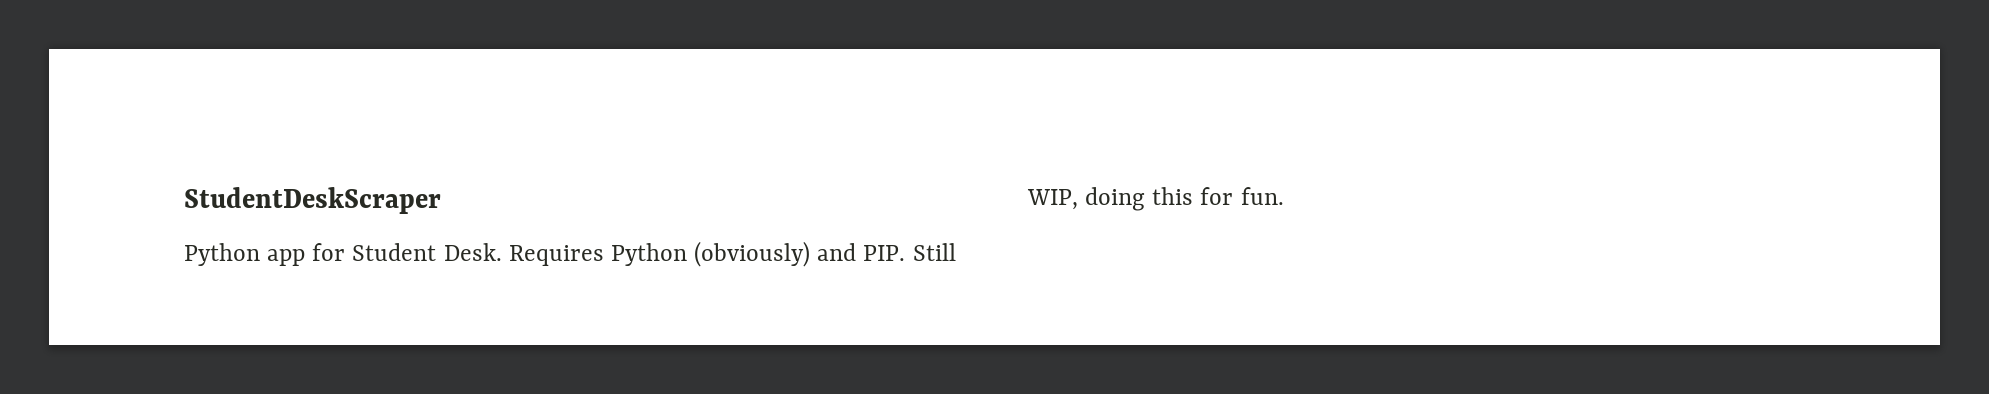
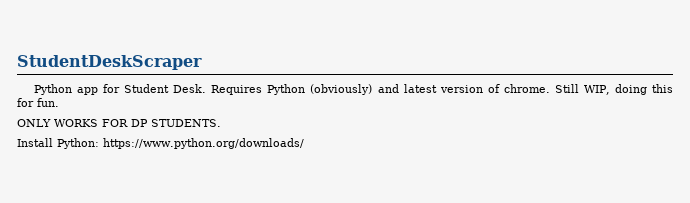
[863,245,906,261] PIP. -> [403,84,550,93] latest version of chrome.
(1284, 196) none -> [17,119,221,127] [17,138,304,149] // ONLY WORKS FOR DP STUDENTS. // Install Python: https://www.python.org/downloads/

